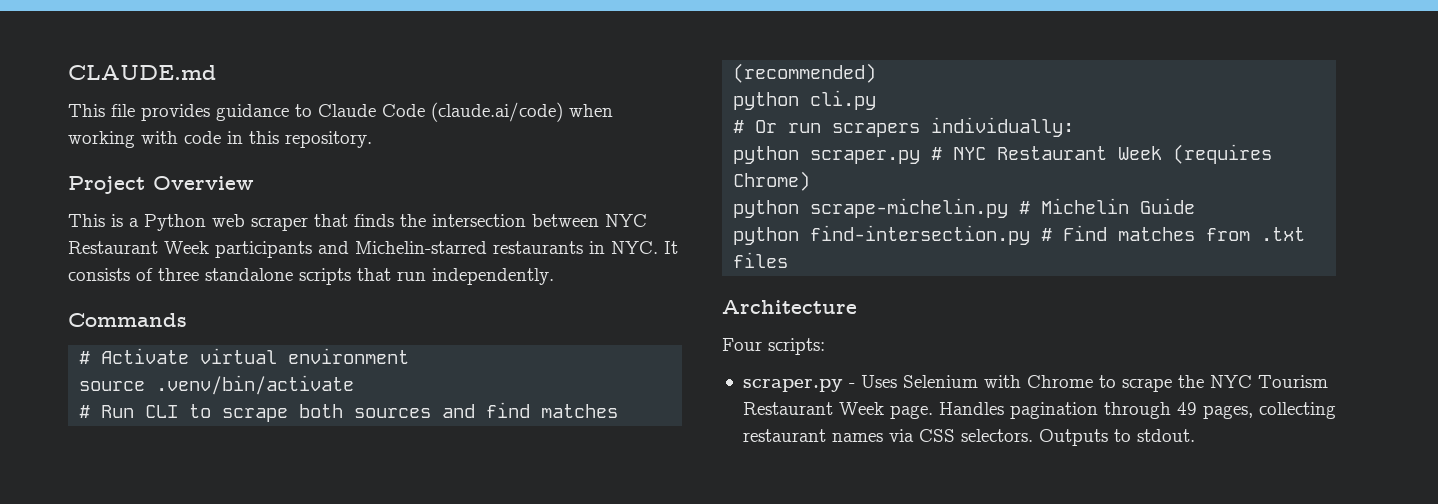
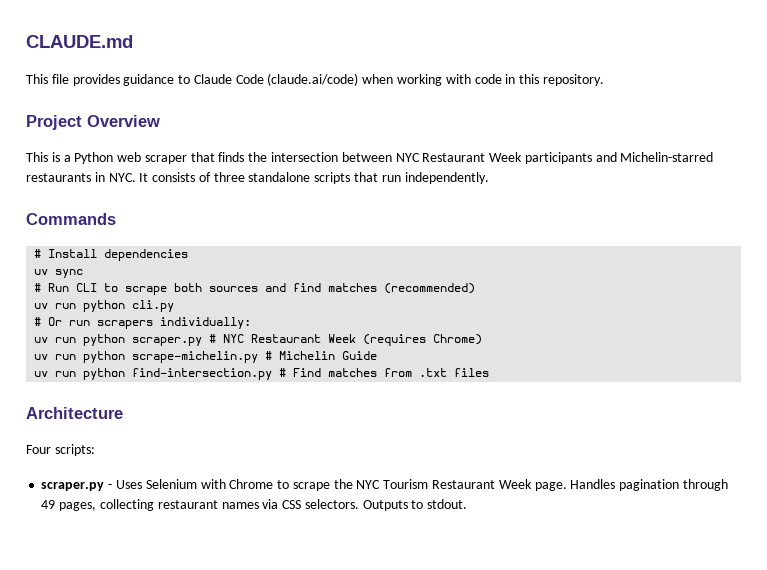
[101,348,410,364] [79,375,355,395] Activate virtual environment // source .venv/bin/activate -> [48,249,189,261] [34,269,84,278] Install dependencies // uv sync
(877, 73) none -> [34,303,77,309] uv run
(1075, 127) none -> [34,337,77,343] uv run
(811, 181) none -> [34,354,77,360] uv run
(1196, 206) none -> [34,371,77,377] uv run

